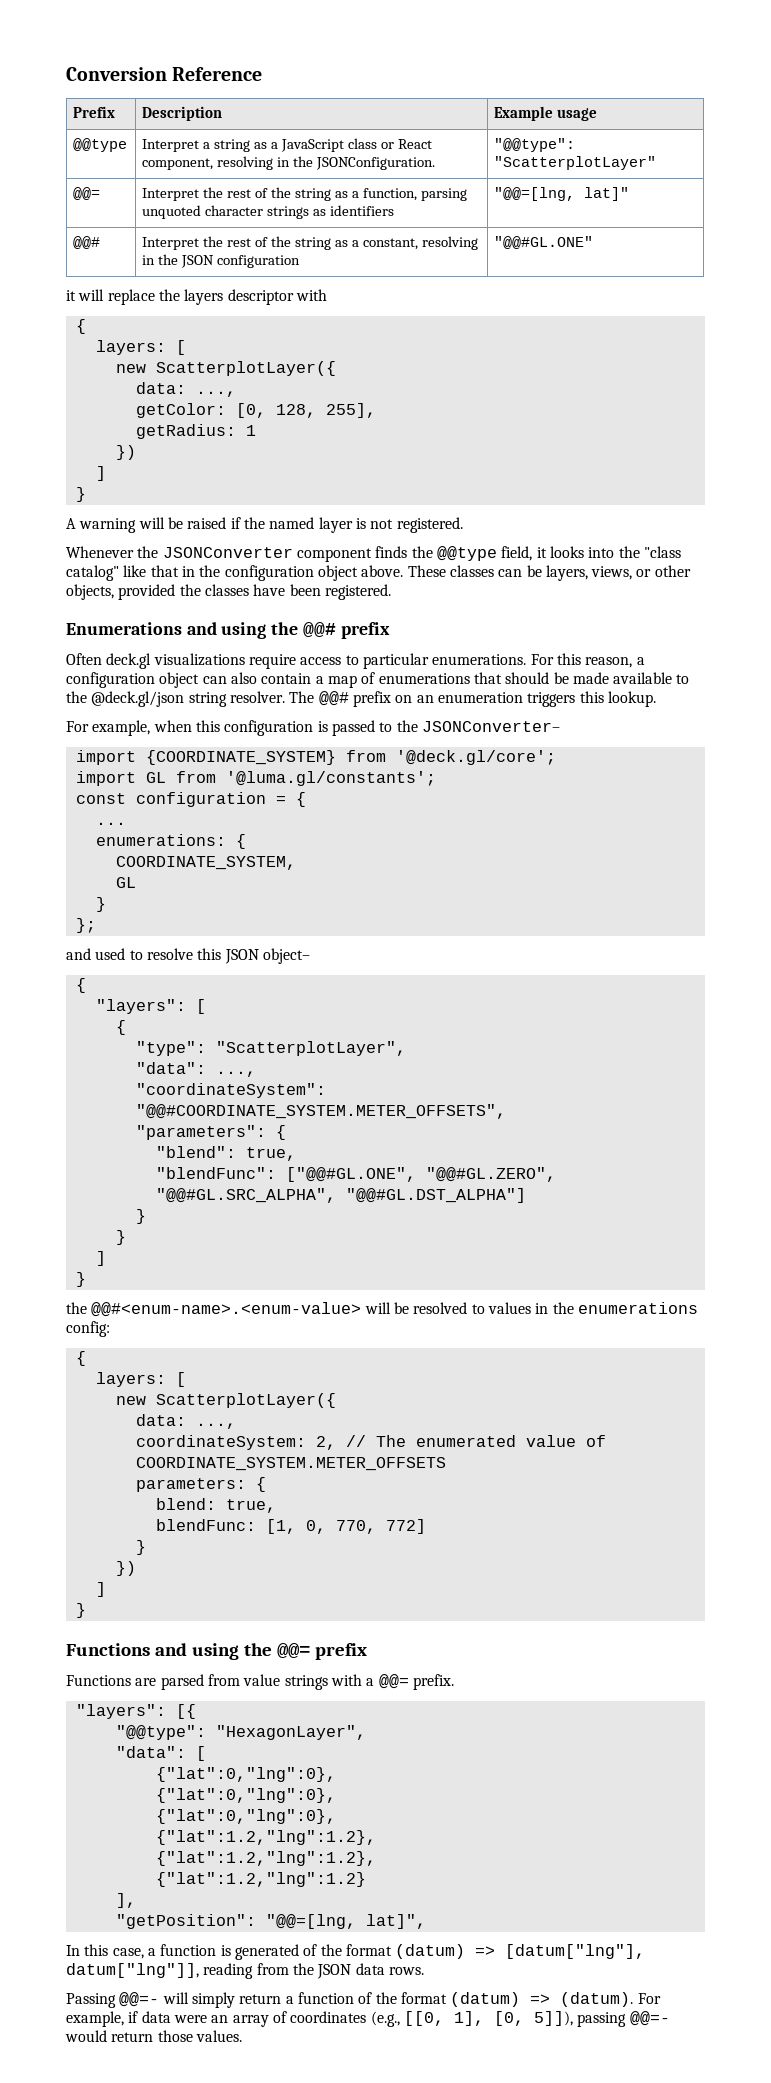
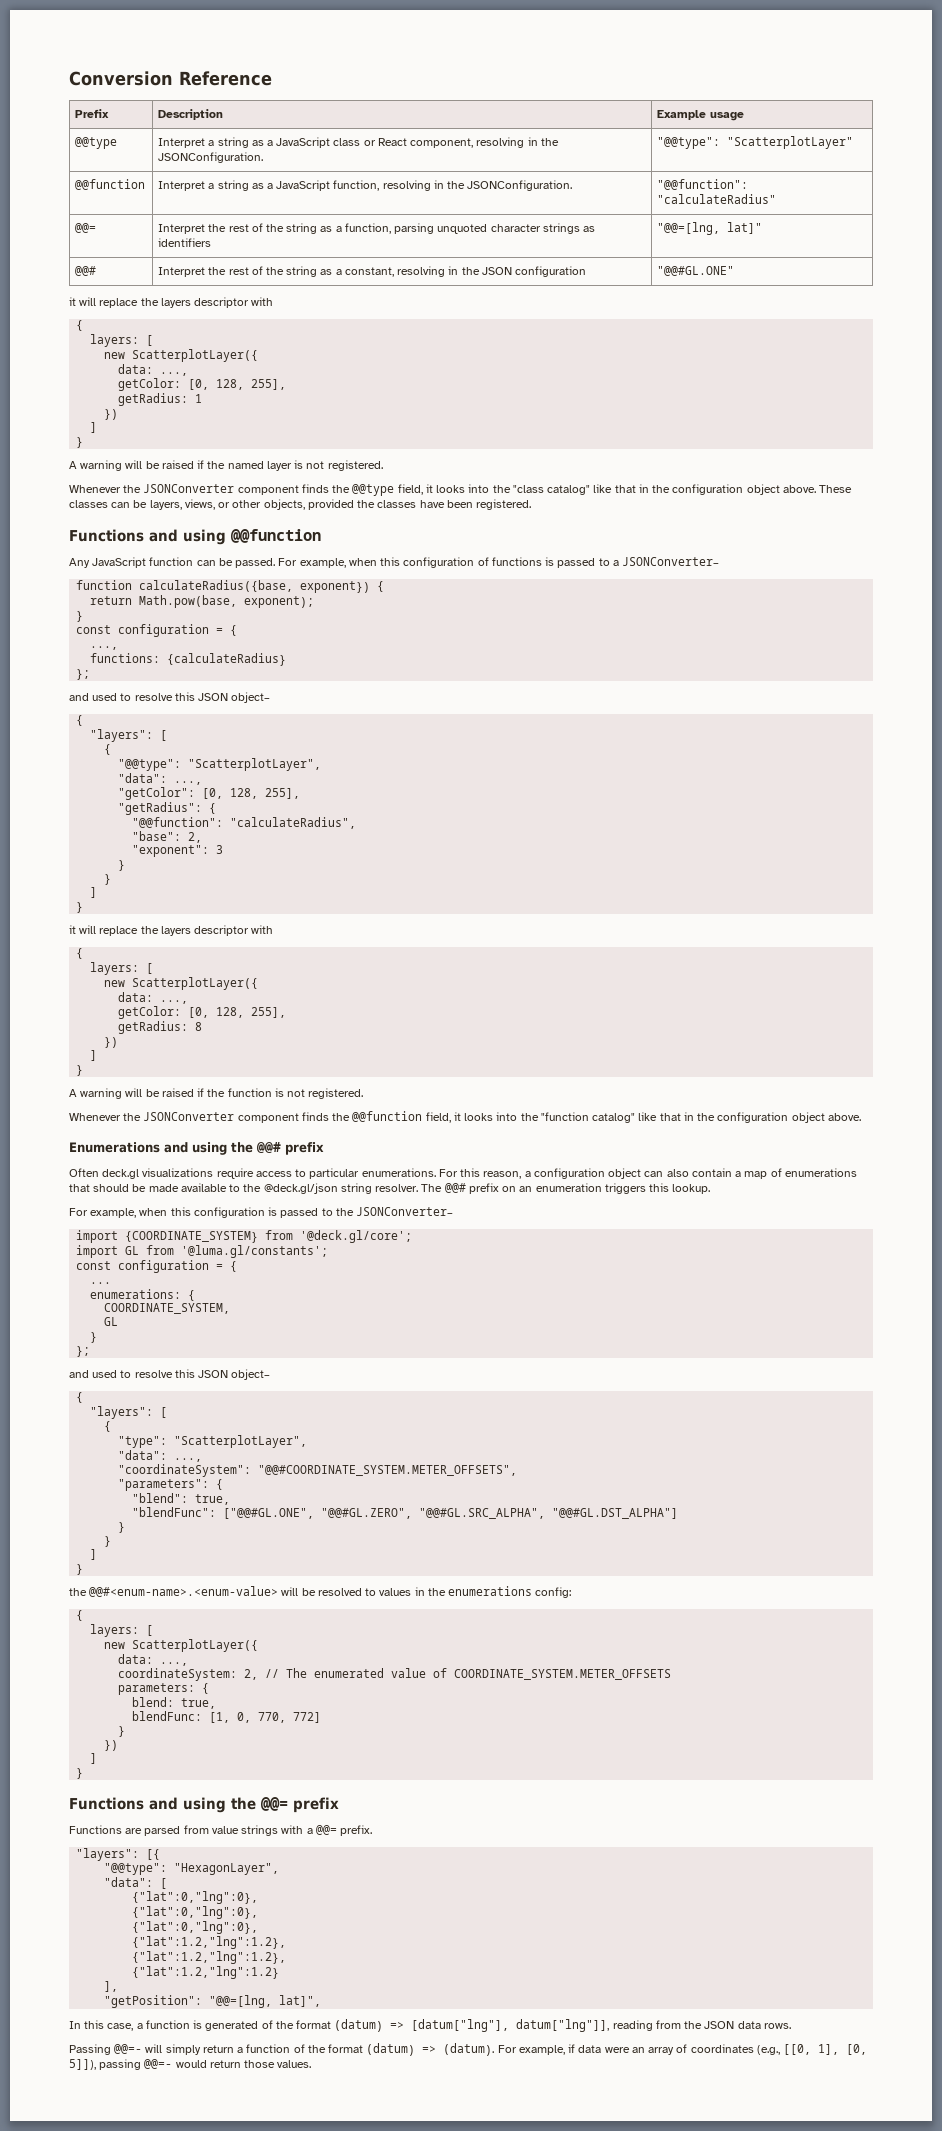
(657, 163) none -> [75,179,146,190] [158,180,573,191] [657,179,749,190] [657,194,777,204] // @@function | Interpret a string as a JavaScript function, resolving in the JSONConfiguration. | "@@function": "calculateRadius"
(391, 592) none -> [69,529,321,545] [69,557,720,568] [76,580,385,593] [90,595,315,608] [76,611,84,622] [76,624,238,637] [90,646,119,650] [90,653,287,666] [76,669,91,680] [69,692,271,703] [76,715,84,726] [90,729,168,742] [104,744,112,755] [118,758,322,771] [118,773,203,785] [118,787,301,800] [118,802,217,815] [132,817,357,829] [132,831,203,843] [132,845,224,857] [118,860,126,871] [104,874,112,885] [90,887,98,898] [76,902,84,913] [69,925,274,936] [76,948,84,959] [90,962,154,975] [104,977,259,990] [118,992,189,1004] [118,1006,287,1019] [118,1021,203,1034] [104,1037,119,1048] [90,1050,98,1061] [76,1065,84,1076] [69,1088,364,1099] [69,1111,861,1123] // Functions and using @@function // Any JavaScript function can be passed. For example, when this configuration of functions is passed to a JSONConverter– // function calculateRadius({base, exponent}) { // return Math.pow(base, exponent); // } // const configuration = { // ..., // functions: {calculateRadius} // }; // and used to resolve this JSON object– // { // "layers": [ // { // "@@type": "ScatterplotLayer", // "data": ..., // "getColor": [0, 128, 255], // "getRadius": { // "@@function": "calculateRadius", // "base": 2, // "exponent": 3 // } // } // ] // } // it will replace the layers descriptor with // { // layers: [ // new ScatterplotLayer({ // data: ..., // getColor: [0, 128, 255], // getRadius: 8 // }) // ] // } // A warning will be raised if the function is not registered. // Whenever the JSONConverter component finds the @@function field, it looks into the "function catalog" like that in the configuration object above.

